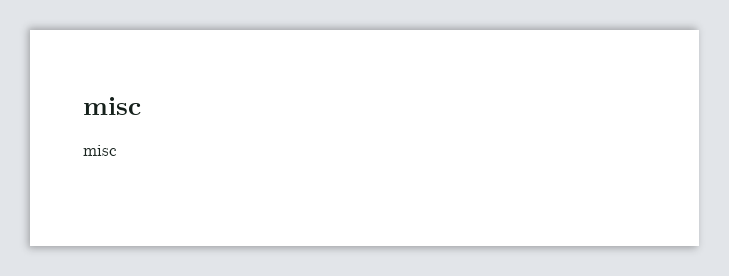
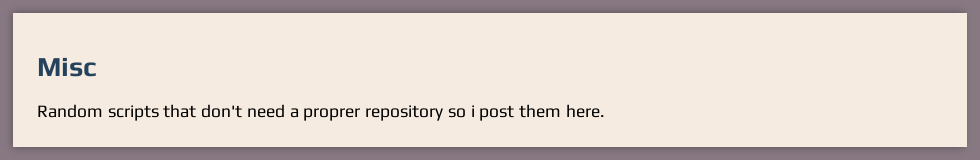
[83,97,141,115] [83,145,117,156] misc // misc -> [37,57,96,77] [37,104,604,121] Misc // Random scripts that don't need a proprer repository so i post them here.

